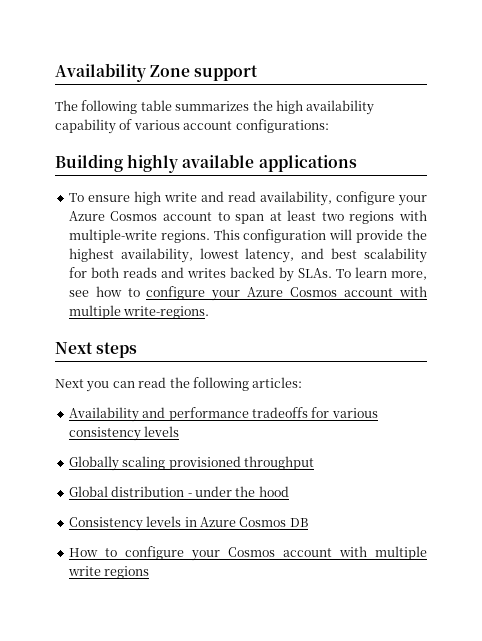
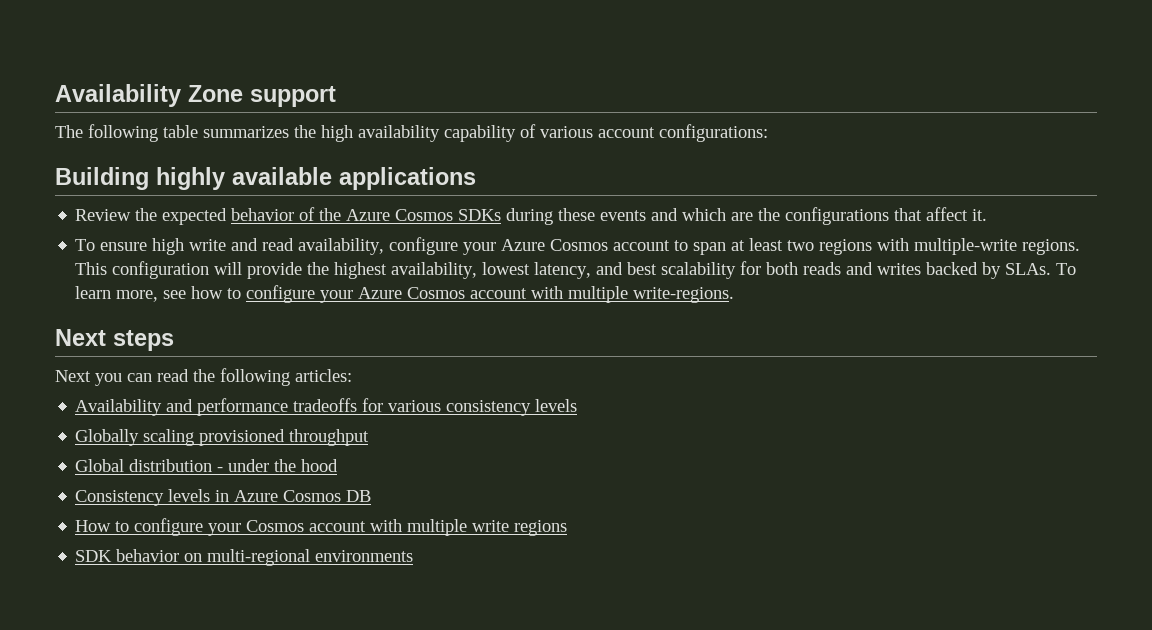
(357, 163) none -> [75,207,988,225] // Review the expected behavior of the Azure Cosmos SDKs during these events and which are the configurations that affect it.
(150, 572) none -> [75,549,414,566] // SDK behavior on multi-regional environments

